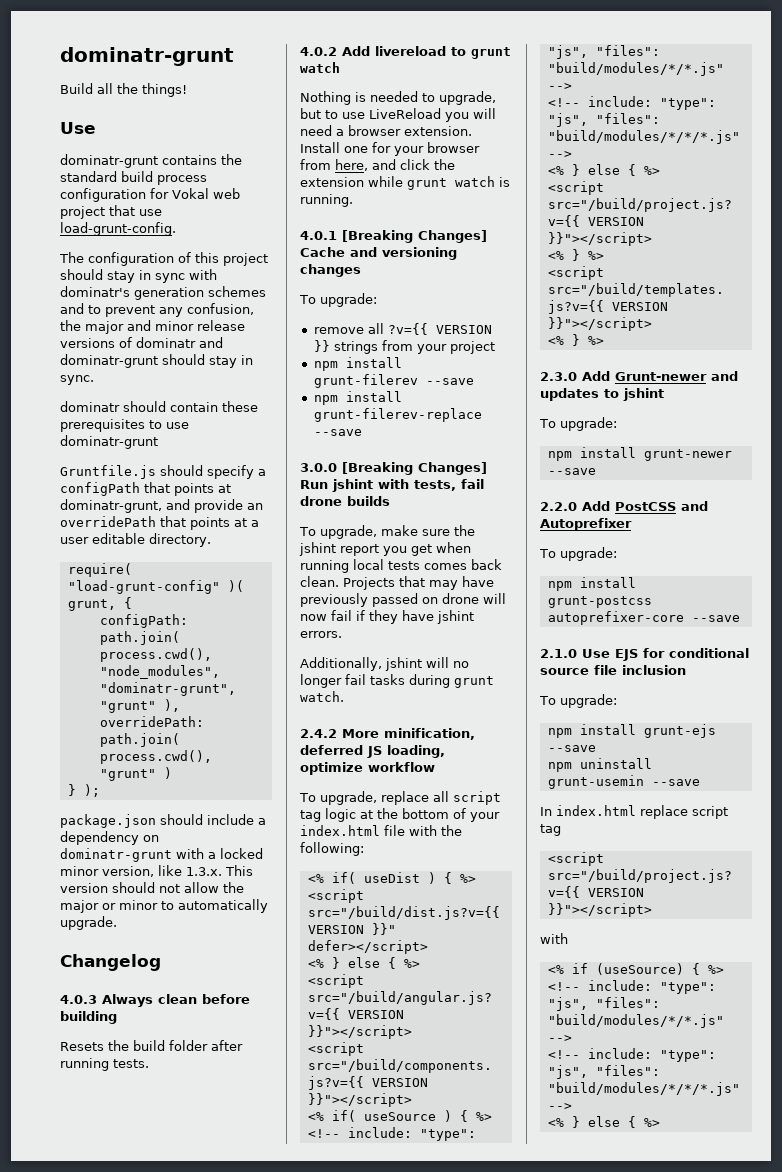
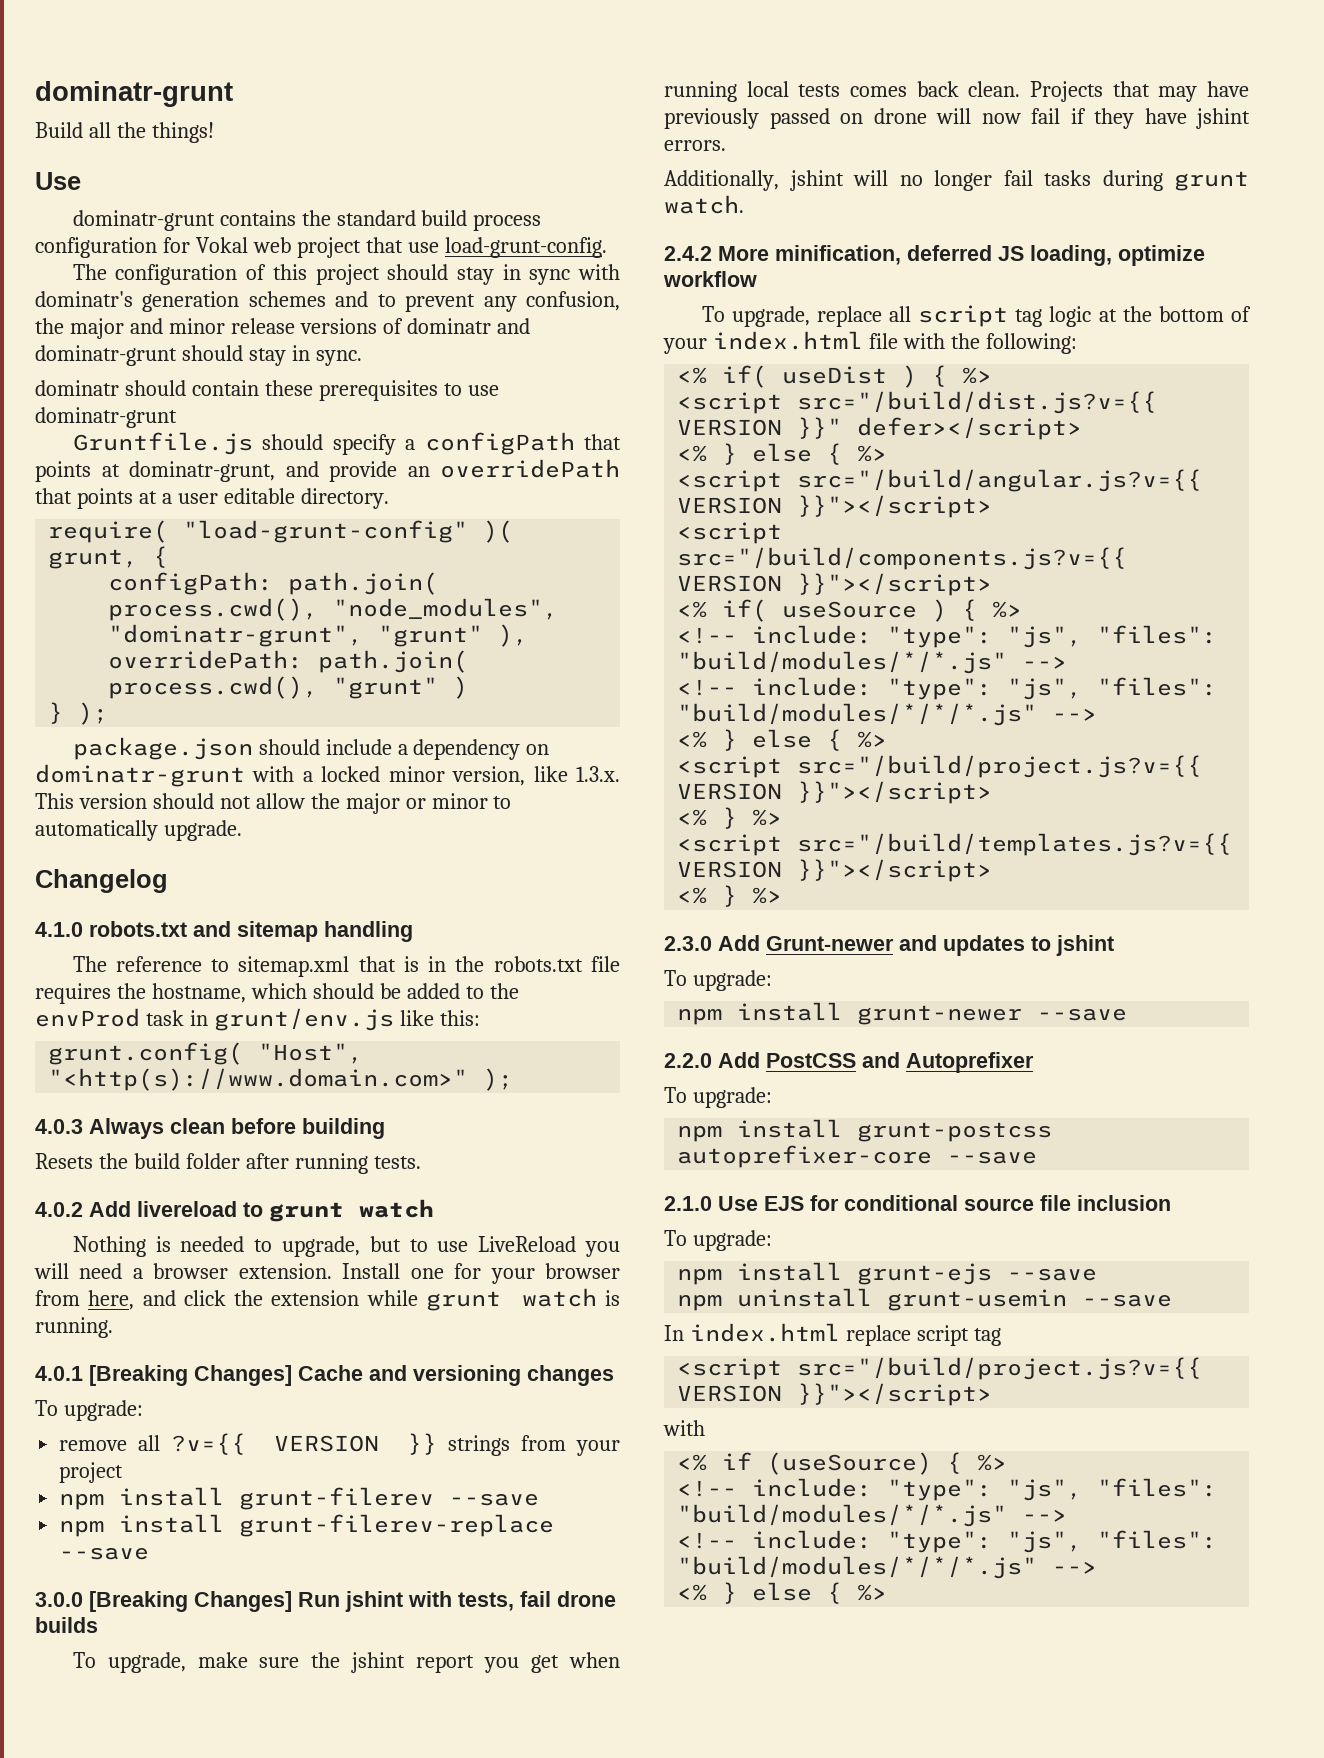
(161, 962) none -> [35,921,413,942] [72,956,621,977] [35,983,519,1004] [35,1008,480,1031] [48,1042,364,1065] [48,1068,514,1091] // 4.1.0 robots.txt and sitemap handling // The reference to sitemap.xml that is in the robots.txt file requires the hostname, which should be added to the envProd task in grunt/env.js like this: // grunt.config( "Host", "<http(s)://www.domain.com>" );

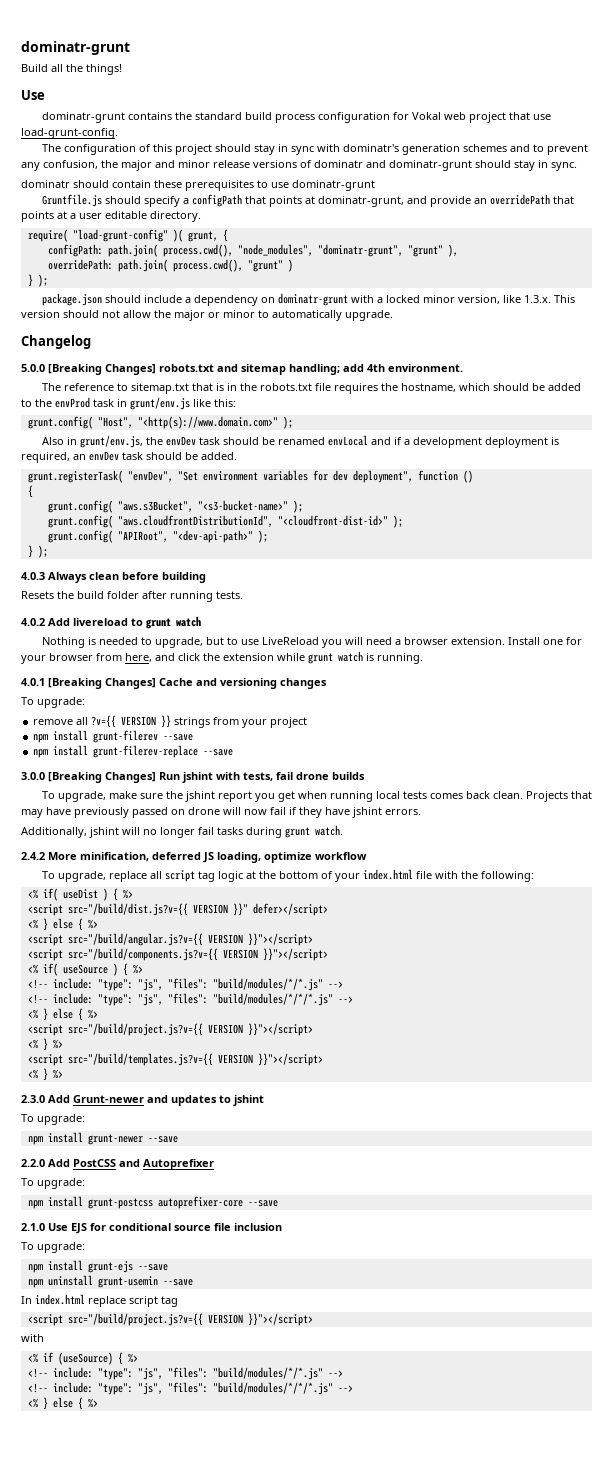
[35,921,413,942] 4.1.0 robots.txt and sitemap handling -> [21,364,463,375] 5.0.0 [Breaking Changes] robots.txt and sitemap handling; add 4th environment.
[238,956,350,977] sitemap.xml -> [130,383,189,394] sitemap.txt
(514, 1079) none -> [41,435,559,448] [21,451,237,463] [27,470,473,483] [27,485,33,498] [47,500,303,513] [47,515,403,528] [47,530,268,543] [27,545,48,558] // Also in grunt/env.js, the envDev task should be renamed envLocal and if a development deployment is required, an envDev task should be added. // grunt.registerTask( "envDev", "Set environment variables for dev deployment", function () // { // grunt.config( "aws.s3Bucket", "<s3-bucket-name>" ); // grunt.config( "aws.cloudfrontDistributionId", "<cloudfront-dist-id>" ); // grunt.config( "APIRoot", "<dev-api-path>" ); // } );

